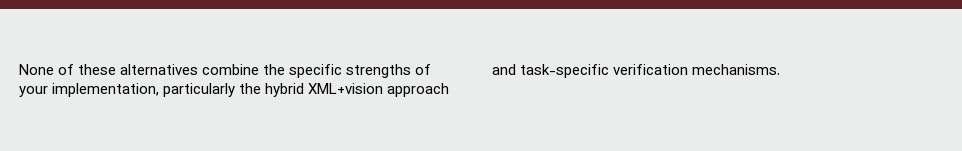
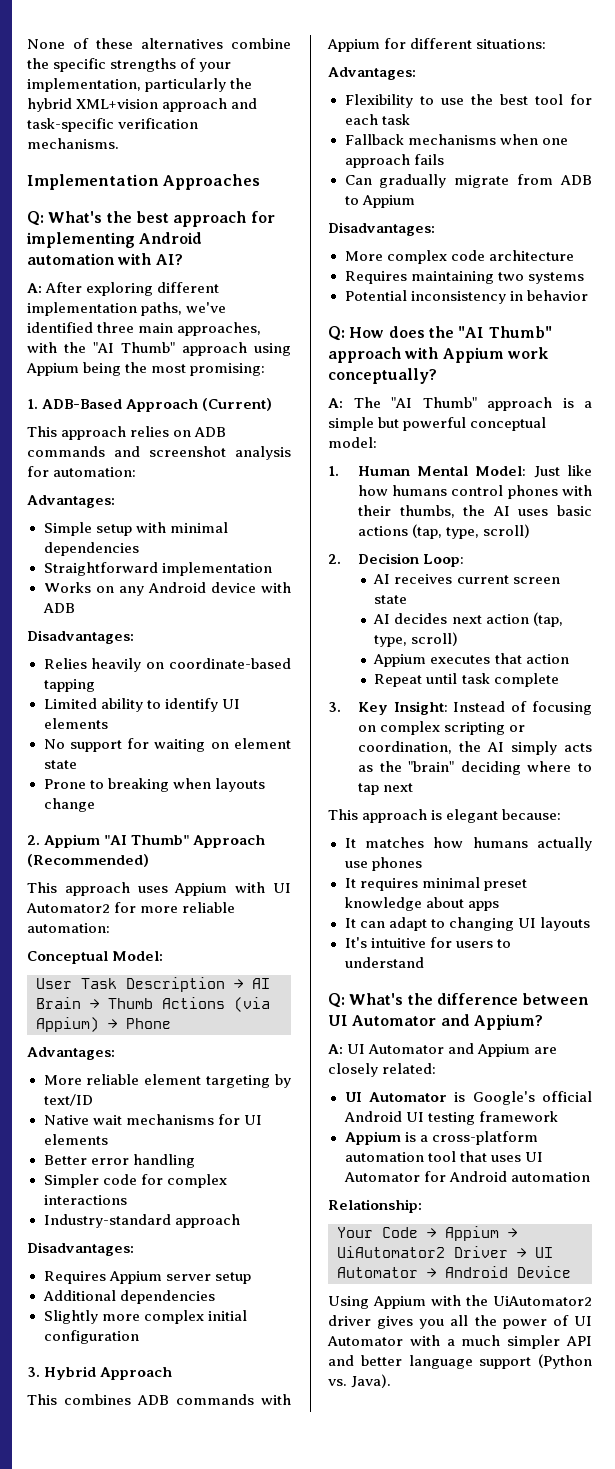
(781, 69) none -> [27,174,261,190] [27,211,275,227] [26,232,203,248] [27,253,183,265] [27,282,220,296] [27,302,227,316] [27,322,262,336] [27,342,291,356] [26,362,266,376] [27,398,273,412] [27,426,227,440] [27,446,291,460] [27,466,137,477] [27,495,115,508] [43,522,228,536] [43,542,139,556] [43,562,272,576] [43,582,291,596] [42,603,75,613] [27,630,134,644] [43,658,291,672] [43,679,95,692] [43,698,240,712] [43,718,108,729] [43,738,291,752] [43,760,77,769] [43,778,265,792] [43,798,95,812] [27,834,266,848] [27,854,149,867] [27,882,291,896] [26,902,236,913] [27,923,110,933] [27,951,164,964] [36,977,270,992] [36,997,270,1012] [36,1017,171,1032] [27,1047,115,1060] [43,1074,291,1088] [43,1094,93,1106] [43,1114,262,1125] [43,1134,108,1145] [43,1154,195,1168] [43,1174,227,1188] [43,1195,127,1205] [43,1214,240,1228] [27,1242,134,1256] [43,1271,251,1284] [42,1290,215,1304] [43,1310,247,1324] [43,1330,139,1344] [27,1366,173,1380] [27,1394,291,1405] [327,38,547,52] [328,67,416,80] [344,94,592,108] [344,114,410,125] [344,134,568,145] [344,154,444,168] [344,174,592,188] [344,195,415,208] [328,222,435,236] [344,250,574,264] [344,271,584,284] [344,290,588,304] [328,326,552,341] [328,347,548,363] [328,368,437,384] [328,397,592,411] [328,417,547,431] [328,437,377,448] [328,465,592,478] [357,485,592,499] [357,505,592,518] [357,524,531,539] [328,553,464,567] [373,574,560,584] [374,595,408,604] [373,612,563,627] [374,632,459,647] [373,653,569,667] [374,673,559,687] [328,701,592,715] [357,721,526,735] [357,741,592,755] [357,761,592,775] [357,783,413,795] [328,809,562,823] [344,837,592,851] [344,857,422,871] [344,877,527,891] [344,897,499,911] [344,917,590,931] [344,937,511,948] [344,957,424,968] [328,993,590,1008] [328,1014,543,1030] [328,1043,558,1057] [328,1063,437,1077] [344,1091,592,1105] [343,1111,558,1125] [344,1131,538,1145] [344,1151,543,1162] [343,1171,590,1182] [328,1199,422,1213] [337,1226,517,1241] [337,1246,553,1258] [337,1266,571,1278] [328,1295,592,1309] [328,1315,592,1329] [327,1335,592,1349] [328,1354,592,1369] [328,1374,392,1388] // Implementation Approaches // Q: What's the best approach for implementing Android automation with AI? // A: After exploring different implementation paths, we've identified three main approaches, with the "AI Thumb" approach using Appium being the most promising: // 1. ADB-Based Approach (Current) // This approach relies on ADB commands and screenshot analysis for automation: // Advantages: // Simple setup with minimal dependencies // Straightforward implementation // Works on any Android device with ADB // Disadvantages: // Relies heavily on coordinate-based tapping // Limited ability to identify UI elements // No support for waiting on element state // Prone to breaking when layouts change // 2. Appium "AI Thumb" Approach (Recommended) // This approach uses Appium with UI Automator2 for more reliable automation: // Conceptual Model: // User Task Description → AI Brain → Thumb Actions (via Appium) → Phone // Advantages: // More reliable element targeting by text/ID // Native wait mechanisms for UI elements // Better error handling // Simpler code for complex interactions // Industry-standard approach // Disadvantages: // Requires Appium server setup // Additional dependencies // Slightly more complex initial configuration // 3. Hybrid Approach // This combines ADB commands with Appium for different situations: // Advantages: // Flexibility to use the best tool for each task // Fallback mechanisms when one approach fails // Can gradually migrate from ADB to Appium // Disadvantages: // More complex code architecture // Requires maintaining two systems // Potential inconsistency in behavior // Q: How does the "AI Thumb" approach with Appium work conceptually? // A: The "AI Thumb" approach is a simple but powerful conceptual model: // 1. Human Mental Model: Just like how humans control phones with their thumbs, the AI uses basic actions (tap, type, scroll) // 2. Decision Loop: // AI receives current screen state // AI decides next action (tap, type, scroll) // Appium executes that action // Repeat until task complete // 3. Key Insight: Instead of focusing on complex scripting or coordination, the AI simply acts as the "brain" deciding where to tap next // This approach is elegant because: // It matches how humans actually use phones // It requires minimal preset knowledge about apps // It can adapt to changing UI layouts // It's intuitive for users to understand // Q: What's the difference between UI Automator and Appium? // A: UI Automator and Appium are closely related: // UI Automator is Google's official Android UI testing framework // Appium is a cross-platform automation tool that uses UI Automator for Android automation // Relationship: // Your Code → Appium → UiAutomator2 Driver → UI Automator → Android Device // Using Appium with the UiAutomator2 driver gives you all the power of UI Automator with a much simpler API and better language support (Python vs. Java).

